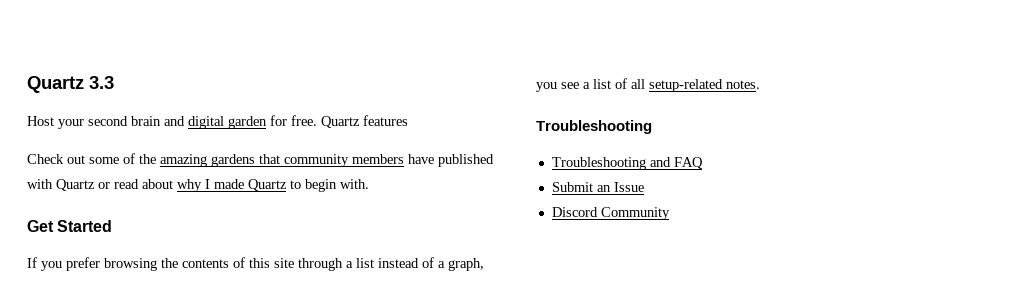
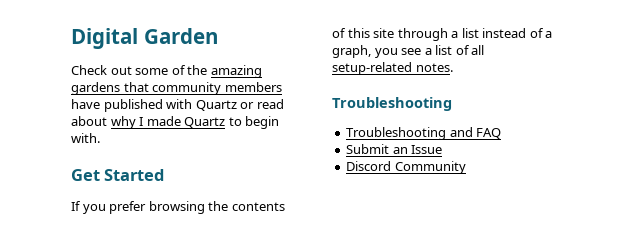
[27,76,114,93] [27,115,408,129] Quartz 3.3 // Host your second brain and digital garden for free. Quartz features -> [71,28,218,49] Digital Garden

